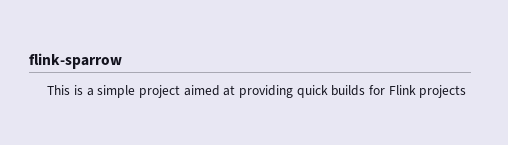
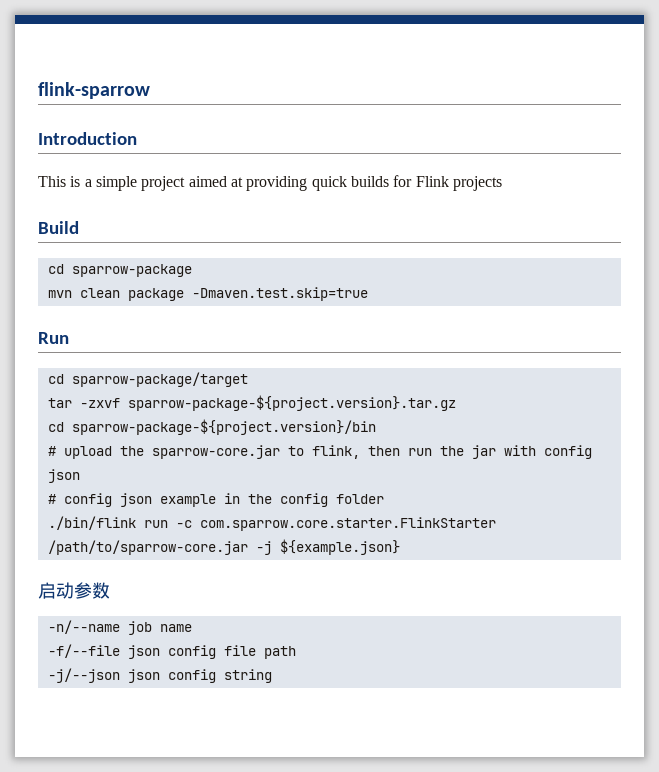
(122, 61) none -> [38,132,137,145] // Introduction
(467, 91) none -> [38,221,79,234] [47,264,192,277] [47,287,368,301] [38,332,69,344] [47,372,248,387] [47,395,456,411] [47,419,376,435] [47,445,592,459] [47,469,80,483] [47,493,384,507] [47,516,496,531] [47,539,400,555] [38,582,110,599] [47,620,192,635] [47,644,296,659] [47,668,272,683] // Build // cd sparrow-package // mvn clean package -Dmaven.test.skip=true // Run // cd sparrow-package/target // tar -zxvf sparrow-package-${project.version}.tar.gz // cd sparrow-package-${project.version}/bin // # upload the sparrow-core.jar to flink, then run the jar with config json // # config json example in the config folder // ./bin/flink run -c com.sparrow.core.starter.FlinkStarter /path/to/sparrow-core.jar -j ${example.json} // 启动参数 // -n/--name job name // -f/--file json config file path // -j/--json json config string

